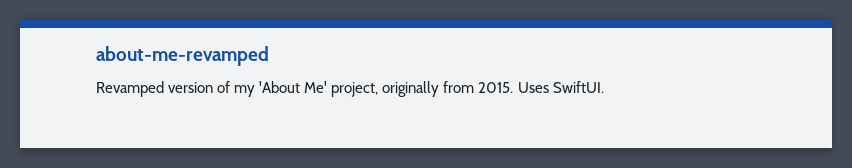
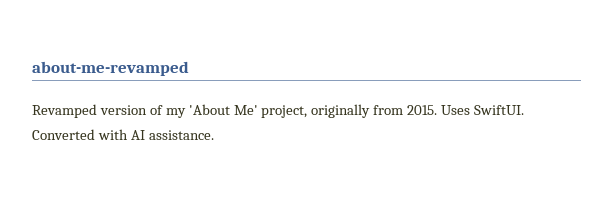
(604, 87) none -> [32,129,214,140] Converted with AI assistance.

